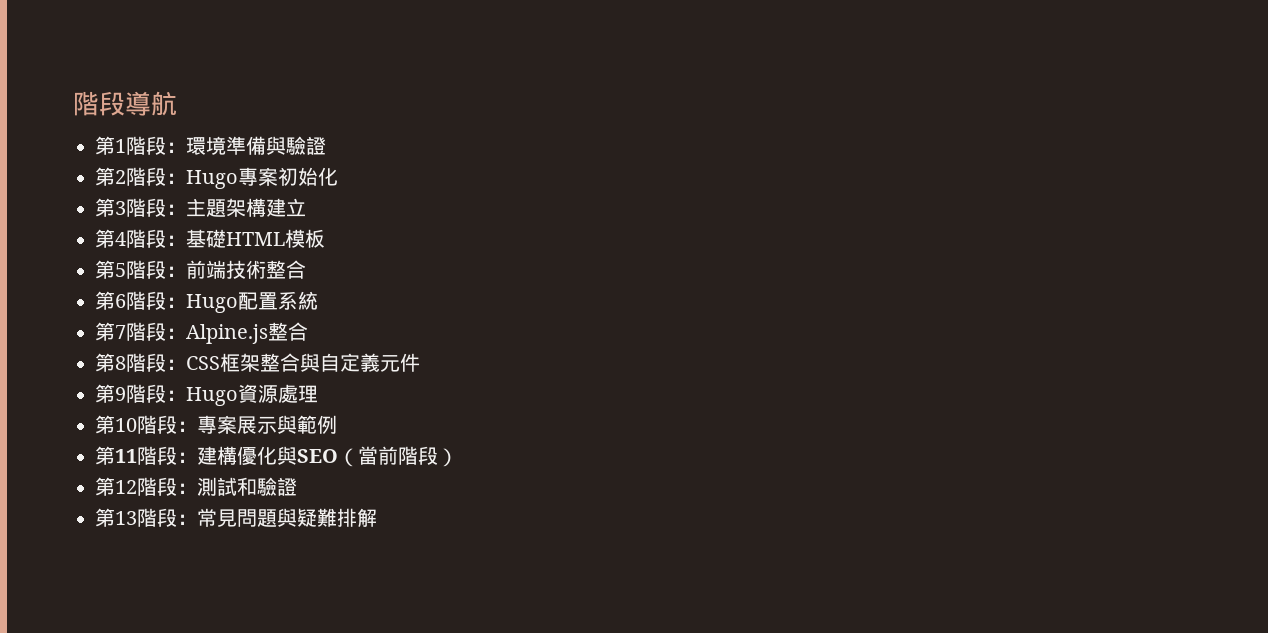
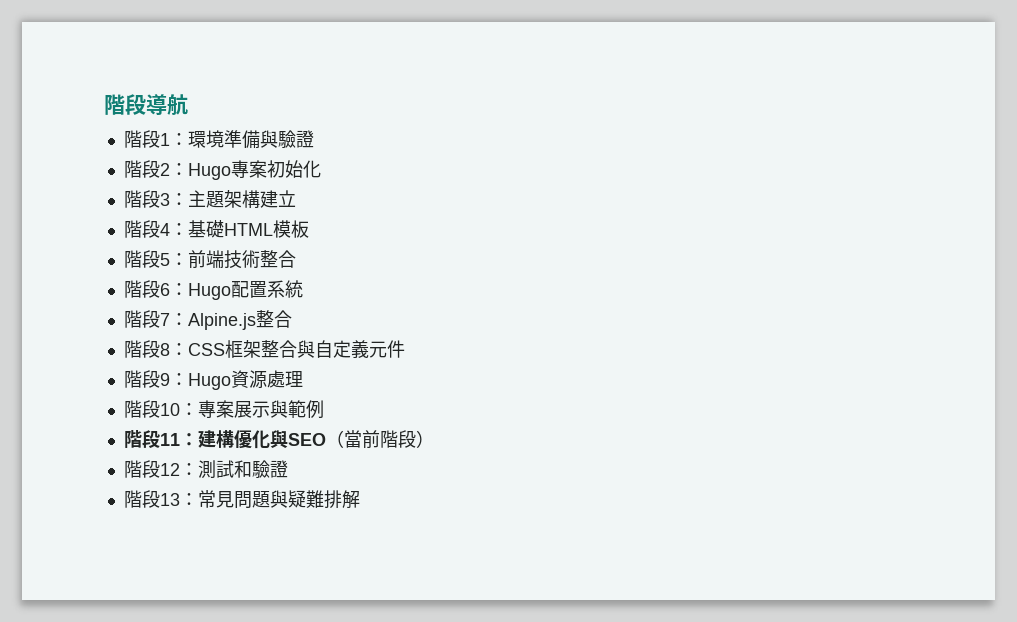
[95,136,166,155] 第1階段 -> [123,130,170,148] 階段1
[95,167,166,186] 第2階段 -> [123,160,170,178] 階段2
[95,198,166,217] 第3階段 -> [123,190,170,208] 階段3
[95,229,166,248] 第4階段 -> [123,220,170,238] 階段4
[95,260,166,279] 第5階段 -> [123,250,170,268] 階段5
[95,291,166,310] 第6階段 -> [123,280,170,298] 階段6
[95,322,166,341] 第7階段 -> [123,310,170,328] 階段7
[95,353,166,372] 第8階段 -> [123,340,170,358] 階段8
[95,384,166,403] 第9階段 -> [123,370,170,388] 階段9
[95,415,177,434] 第10階段 -> [123,400,180,418] 階段10
[95,446,177,465] 第11階段 -> [123,430,180,448] 階段11
[95,477,177,496] 第12階段 -> [123,460,180,478] 階段12
[95,508,177,527] 第13階段 -> [123,490,180,508] 階段13

